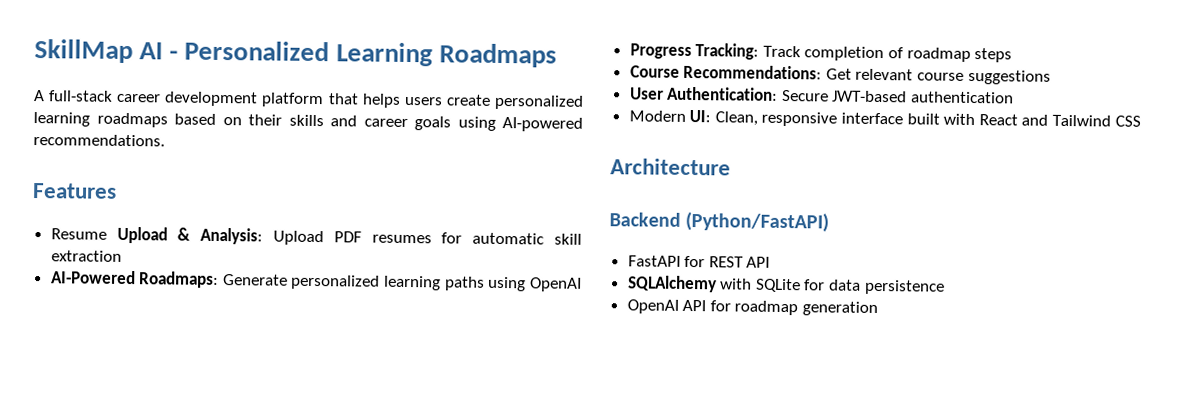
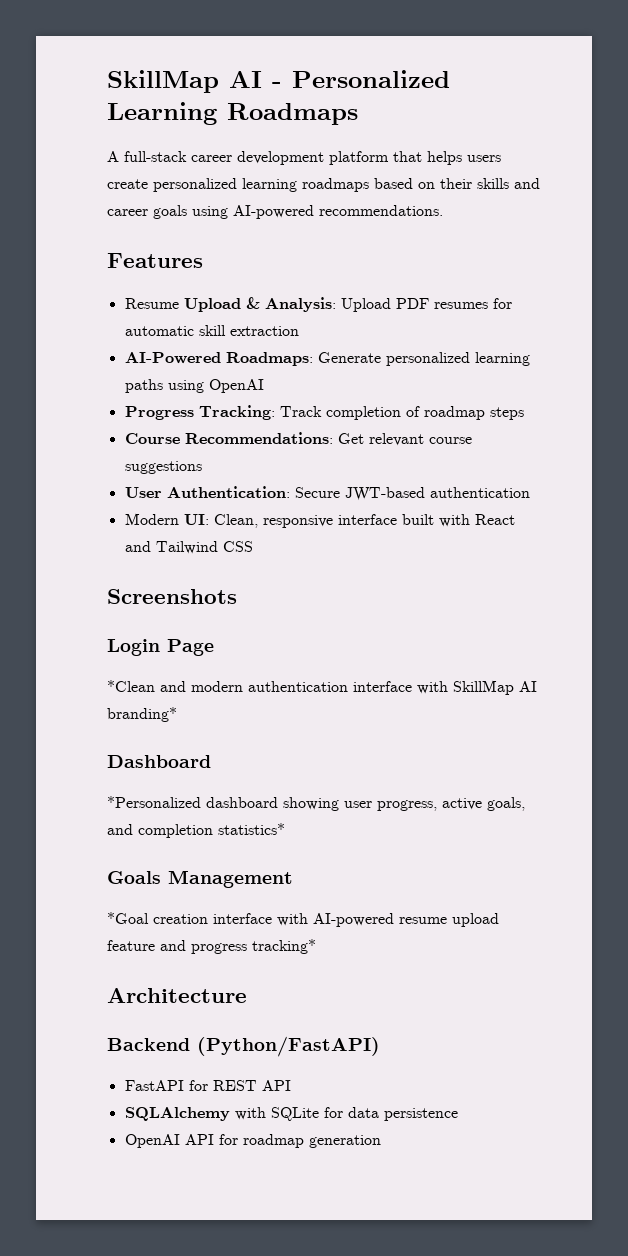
(1141, 121) none -> [107,589,237,604] [107,639,214,656] [107,680,537,695] [107,707,177,722] [107,755,211,768] [107,796,525,811] [107,823,285,838] [107,870,293,888] [107,912,499,927] [107,939,316,954] // Screenshots // Login Page // *Clean and modern authentication interface with SkillMap AI branding* // Dashboard // *Personalized dashboard showing user progress, active goals, and completion statistics* // Goals Management // *Goal creation interface with AI-powered resume upload feature and progress tracking*

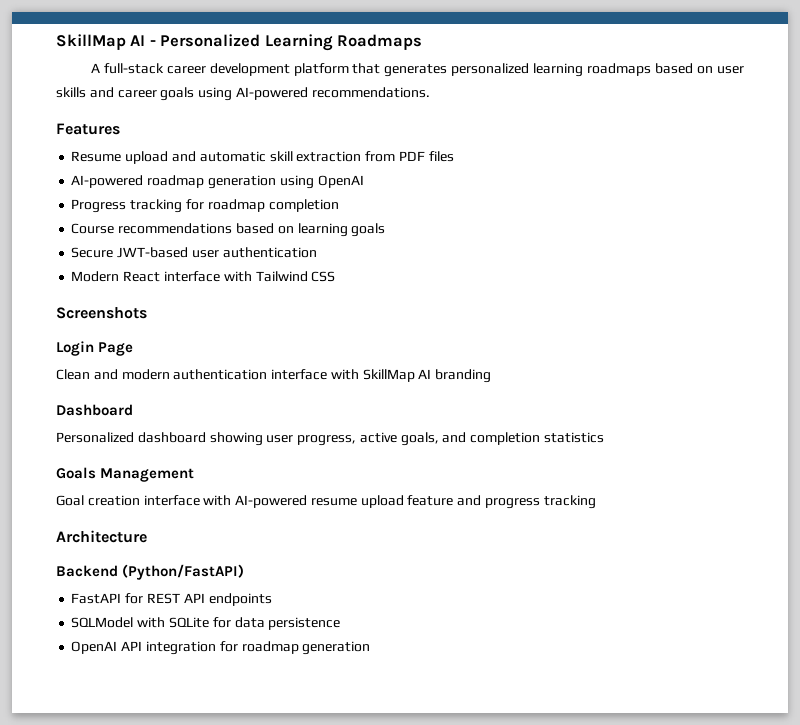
[427,151,501,165] [107,179,148,189] helps users create -> [384,64,448,77] generates
[440,178,472,189] their -> [717,66,745,74] user
[183,297,512,312] [124,325,299,336] [124,352,530,366] [124,379,264,393] [124,405,524,420] [124,432,472,446] [124,461,202,474] [124,486,290,498] Upload & Analysis: Upload PDF resumes for automatic skill extraction // AI-Powered Roadmaps: Generate personalized learning paths using OpenAI // Progress Tracking: Track completion of roadmap steps // Course Recommendations: Get relevant course suggestions // User Authentication: -> [125,151,454,164] [71,175,364,189] [71,199,339,213] [71,223,386,237] upload and automatic skill extraction from PDF files // AI-powered roadmap generation using OpenAI // Progress tracking for roadmap completion // Course recommendations based on learning goals //
(425, 494) none -> [191,250,219,258] user
[183,514,515,528] [124,541,151,552] UI: Clean, responsive interface built with React and -> [123,271,252,282] React interface with
[107,680,155,692] *Clean -> [56,369,90,380] Clean
[107,707,177,722] branding* -> [435,369,492,383] branding
[107,796,201,808] *Personalized -> [56,432,134,443] Personalized
[218,823,285,835] statistics* -> [544,432,605,443] statistics
[107,912,149,924] *Goal -> [56,495,84,506] Goal
[252,939,316,954] tracking* -> [543,495,596,509] tracking
[124,1107,230,1121] // SQLAlchemy -> [208,593,272,606] [71,617,134,628] endpoints // SQLModel
(214, 1139) none -> [145,641,216,655] integration

